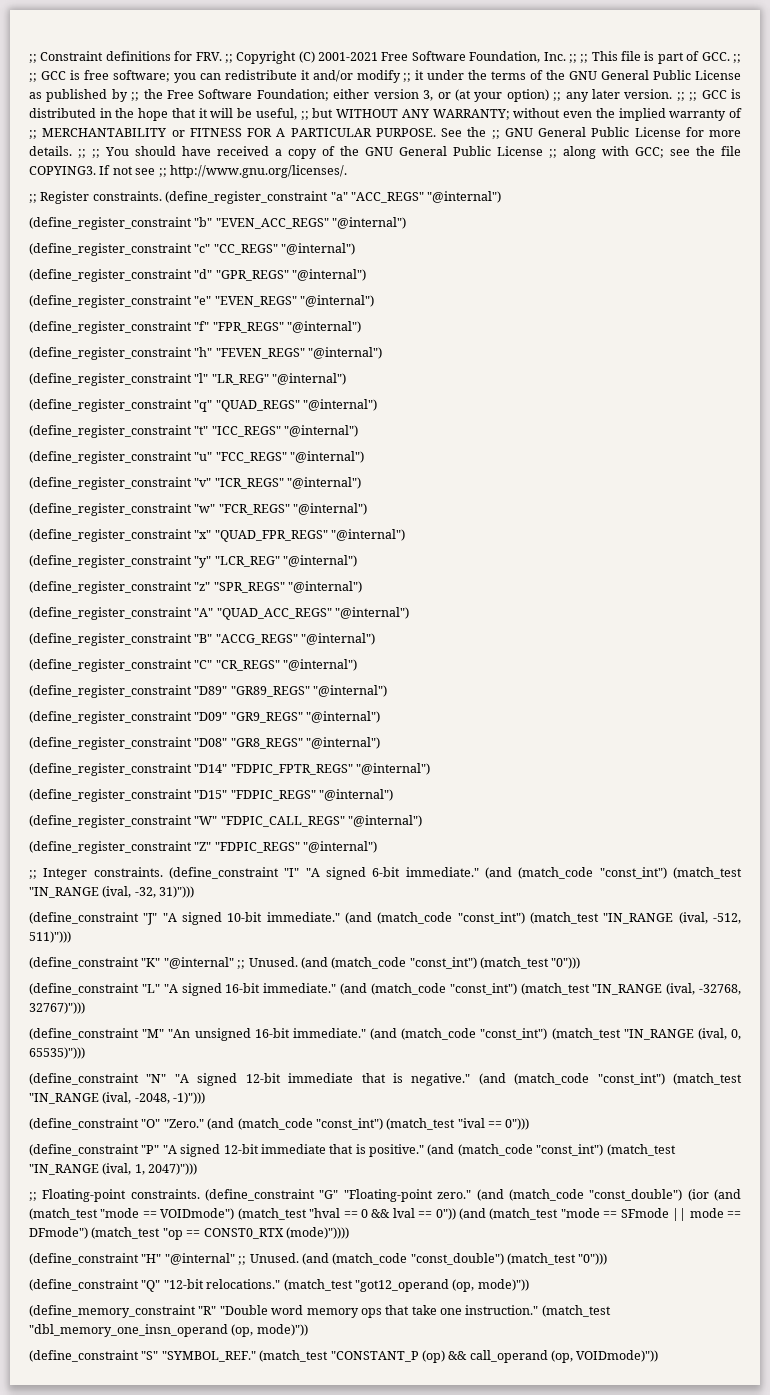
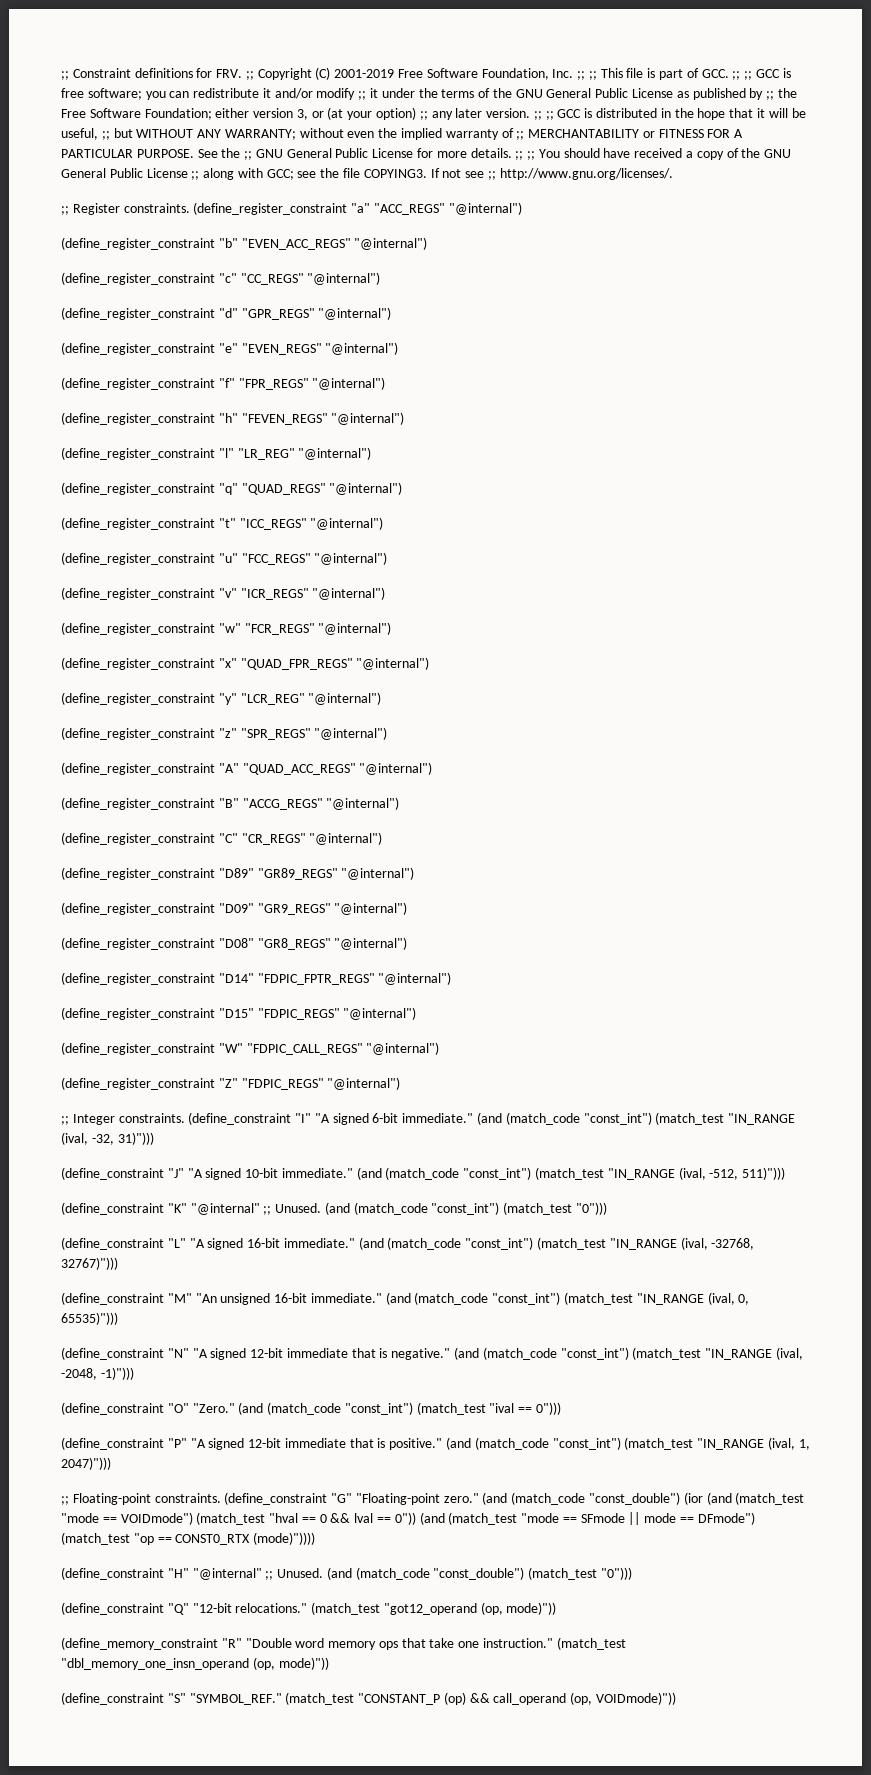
[318,52,379,61] 2001-2021 -> [334,69,395,78] 2001-2019

